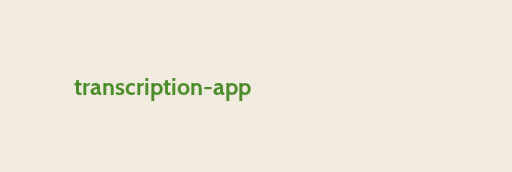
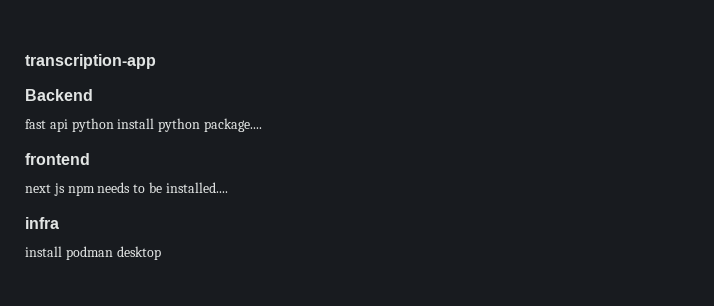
(251, 89) none -> [25,89,93,101] [25,118,262,132] [25,153,90,165] [25,182,228,196] [25,217,59,229] [25,246,161,260] // Backend // fast api python install python package.... // frontend // next js npm needs to be installed.... // infra // install podman desktop

